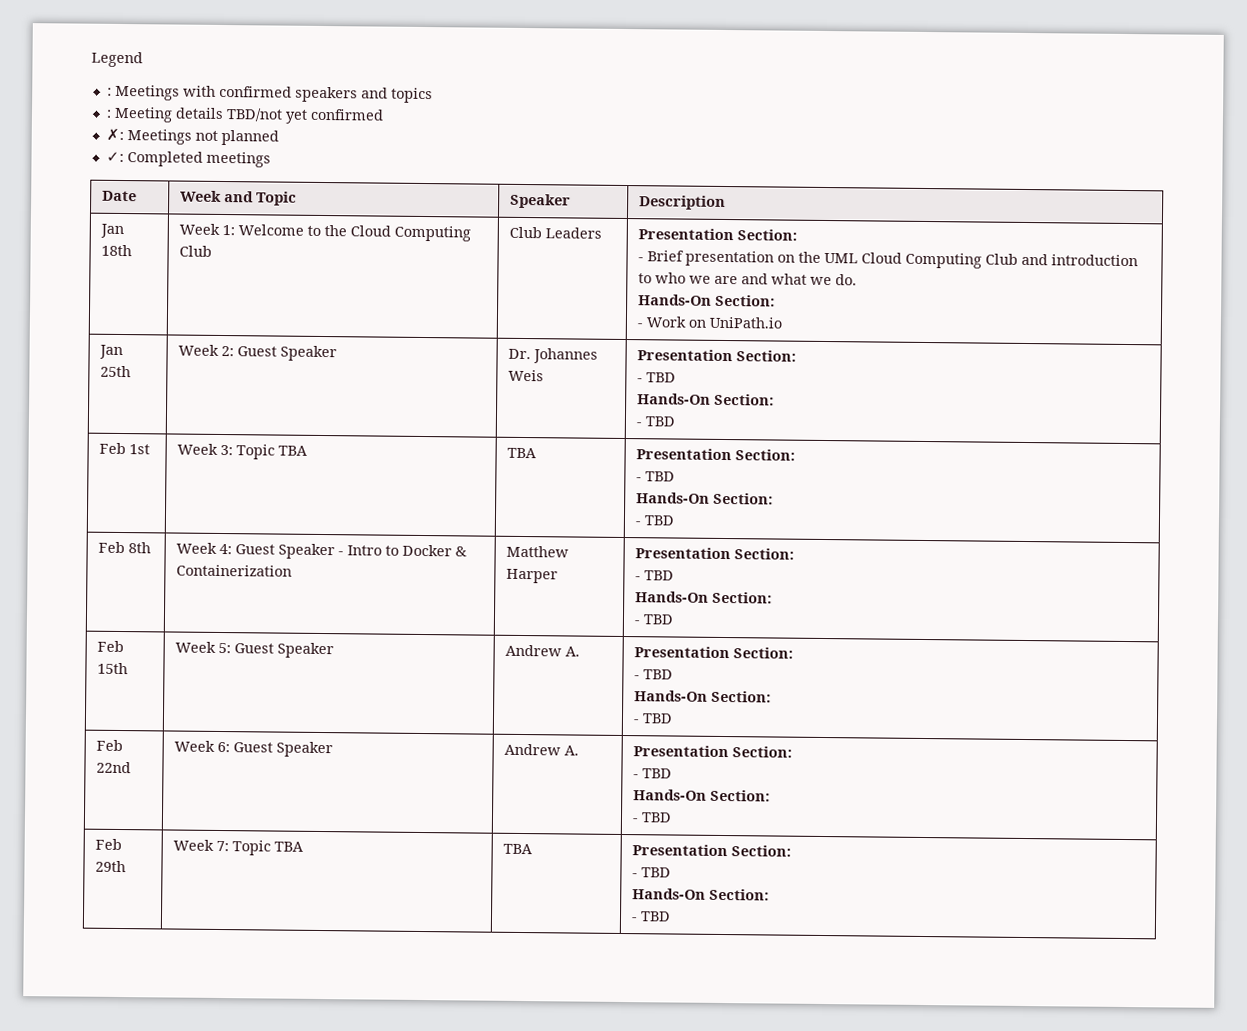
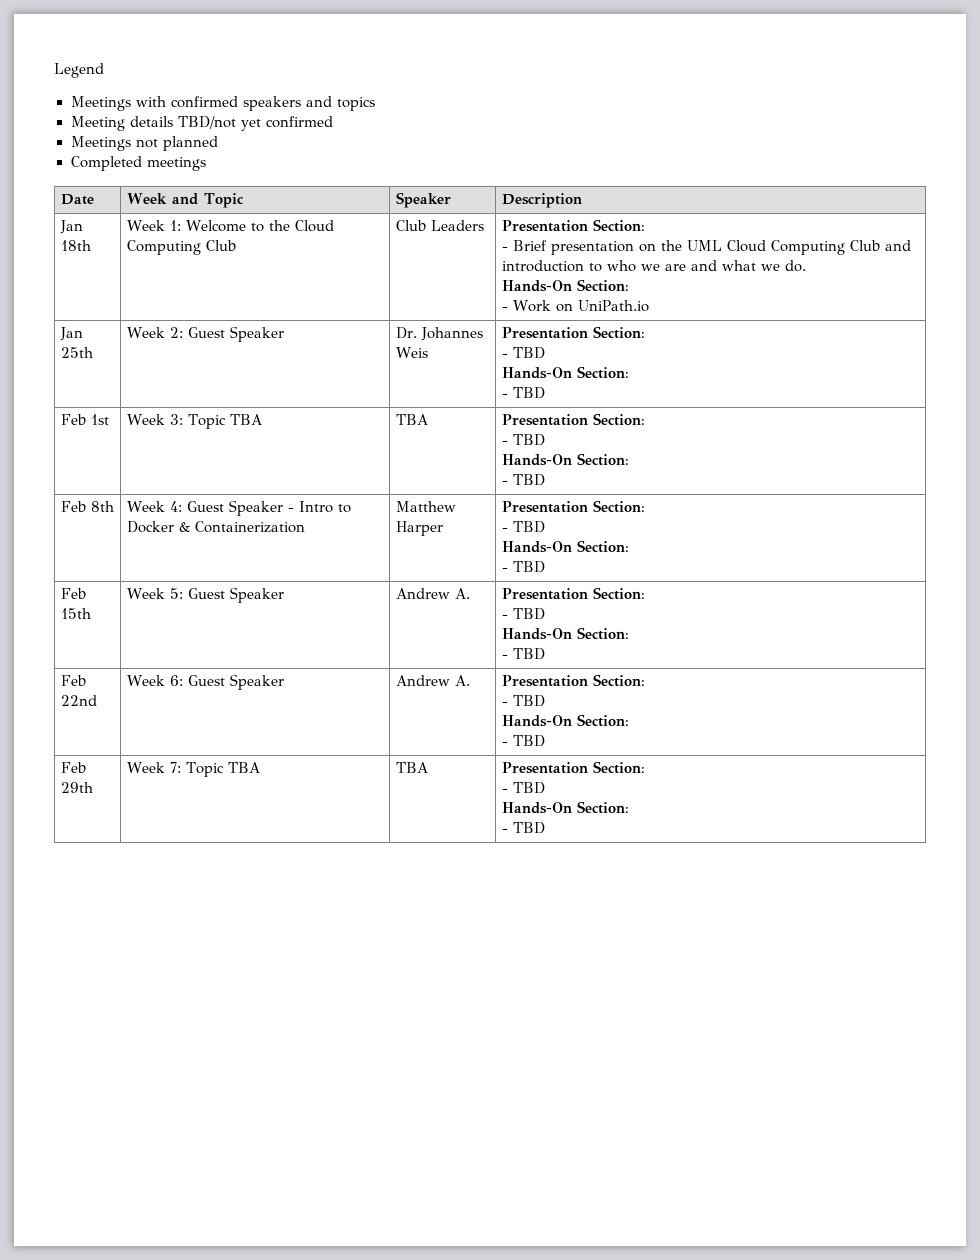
[106,87,112,96] : -> (104, 70) none
[105,109,112,118] : -> (375, 104) none
[105,128,124,142] ✗: -> (333, 122) none
[105,151,124,163] ✓: -> (218, 143) none

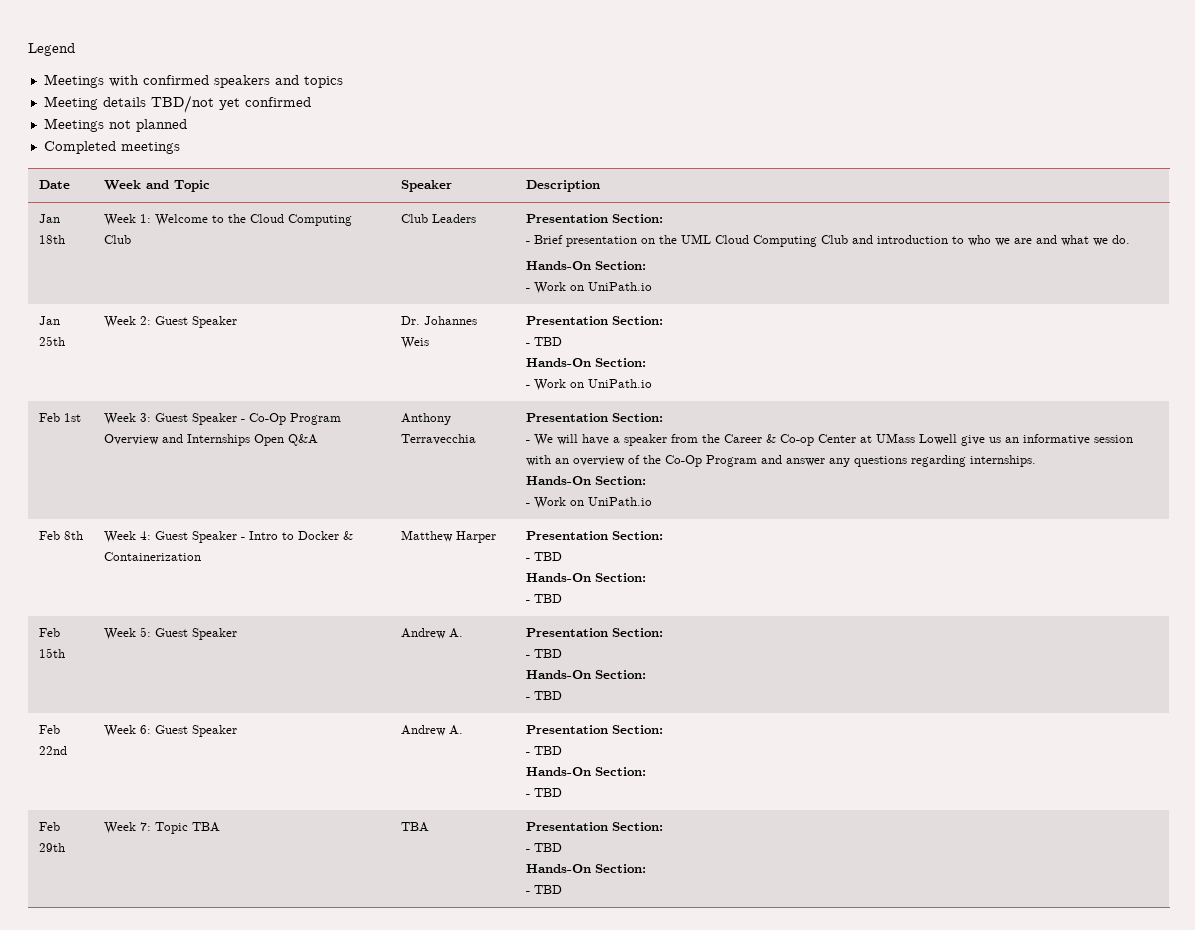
[512,387,545,399] TBD -> [533,379,652,391] Work on UniPath.io
[187,414,262,429] [395,414,428,425] [501,413,645,426] [501,434,545,446] [501,453,629,466] [501,474,545,486] Topic TBA | TBA | Presentation Section: // - TBD // Hands-On Section: // - TBD -> [154,413,341,425] [103,434,318,446] [400,413,451,425] [400,434,476,445] [525,413,663,422] [525,433,1133,446] [525,455,1036,467] [525,476,646,485] [525,497,652,509] Guest Speaker - Co-Op Program Overview and Internships Open Q&A | Anthony Terravecchia | Presentation Section: // - We will have a speaker from the Career & Co-op Center at UMass Lowell give us an informative session with an overview of the Co-Op Program and answer any questions regarding internships. // Hands-On Section: // - Work on UniPath.io

